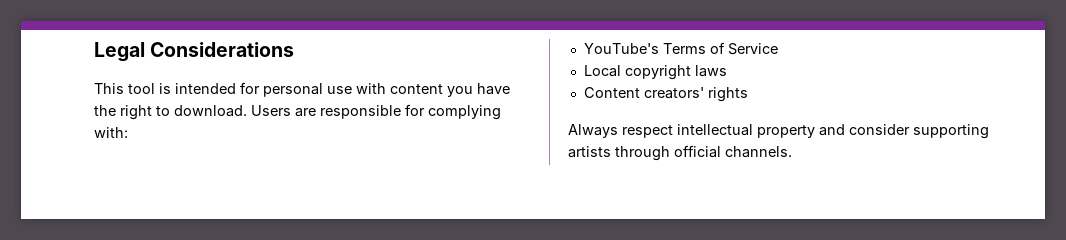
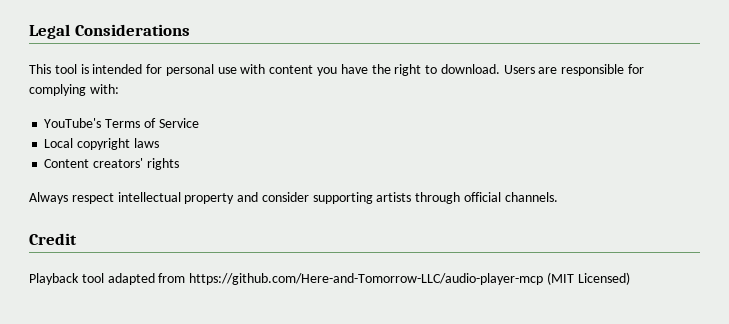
(792, 152) none -> [29,233,77,245] [29,272,630,285] // Credit // Playback tool adapted from https://github.com/Here-and-Tomorrow-LLC/audio-player-mcp (MIT Licensed)

